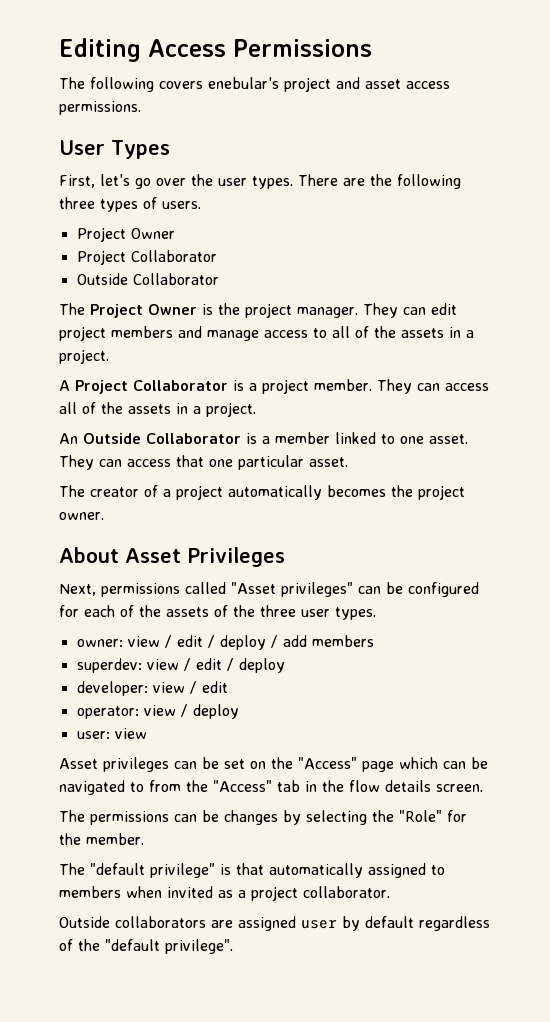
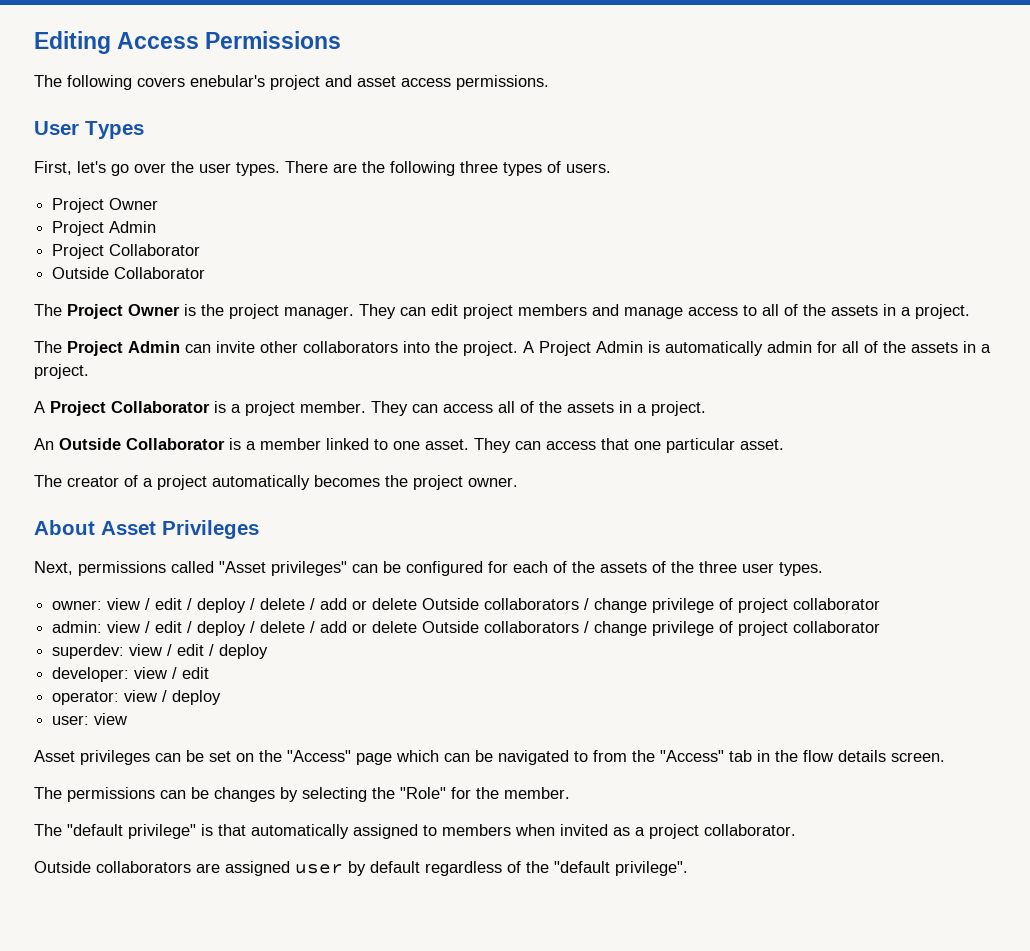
(175, 233) none -> [52,221,157,236] // Project Admin
(109, 356) none -> [34,341,991,356] [34,364,89,379] // The Project Admin can invite other collaborators into the project. A Project Admin is automatically admin for all of the assets in a project.
[282,635,374,647] add members -> [260,598,881,613] [52,621,881,636] delete / add or delete Outside collaborators / change privilege of project collaborator // admin: view / edit / deploy / delete / add or delete Outside collaborators / change privilege of project collaborator

